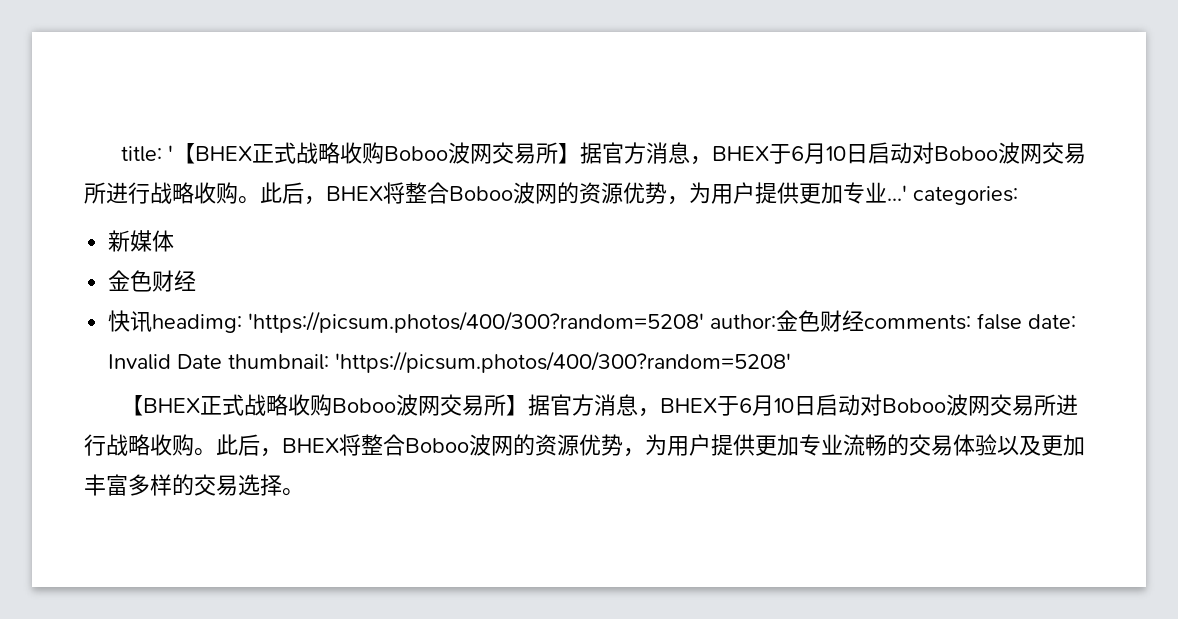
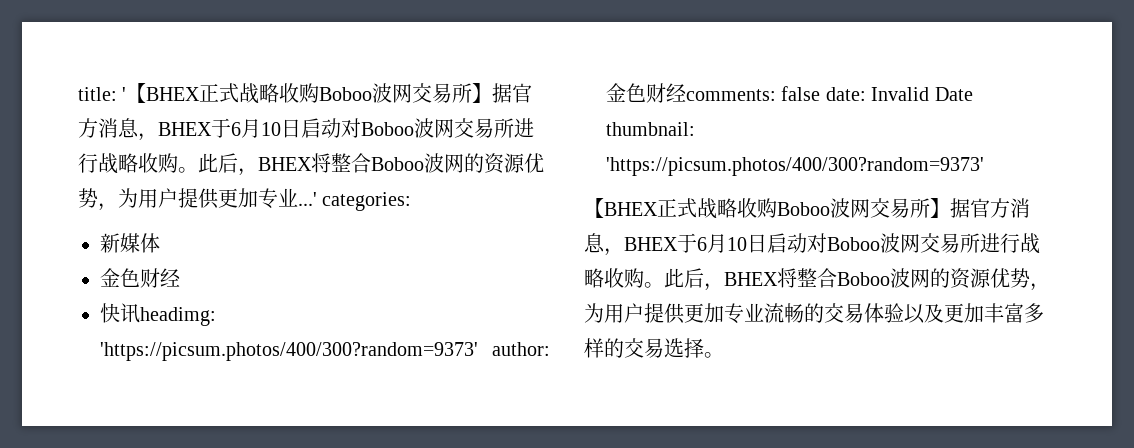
[248,311,705,333] 'https://picsum.photos/400/300?random=5208' -> [100,342,478,361] 'https://picsum.photos/400/300?random=9373'
[335,351,792,373] 'https://picsum.photos/400/300?random=5208' -> [606,157,984,176] 'https://picsum.photos/400/300?random=9373'

